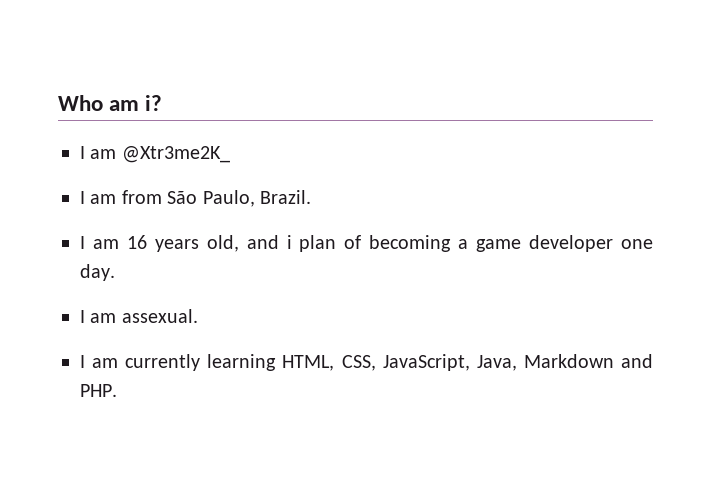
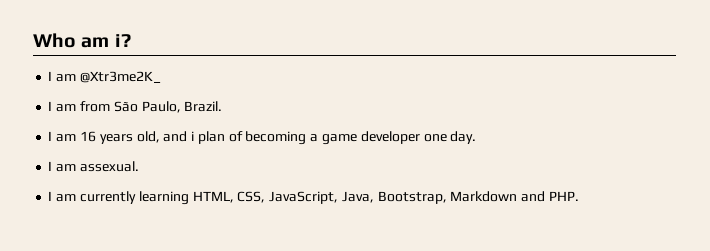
(517, 363) none -> [377,191,447,204] Bootstrap,

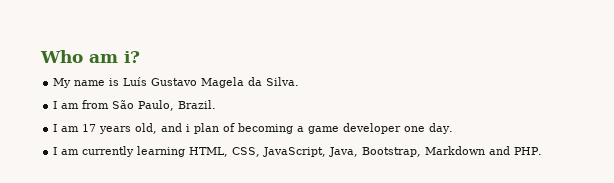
[48,71,161,83] I am @Xtr3me2K_ -> [53,77,300,88] My name is Luís Gustavo Magela da Silva.
[79,131,96,142] 16 -> [82,124,97,132] 17
[48,161,139,172] // I am assexual. -> (454, 128) none

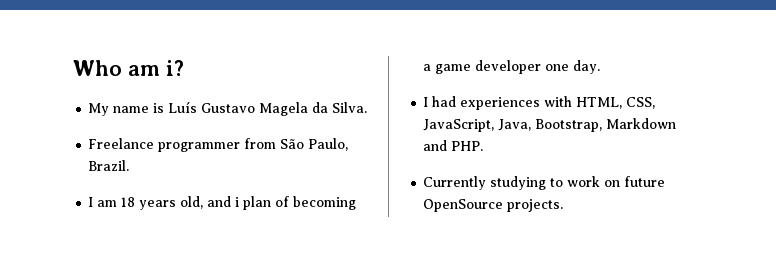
[53,101,80,109] I am -> [88,138,241,152] Freelance programmer
[82,124,97,132] 17 -> [121,197,136,207] 18
[61,146,186,157] am currently learning -> [432,96,573,110] had experiences with
(543, 151) none -> [423,176,666,190] [423,199,564,212] // Currently studying to work on future OpenSource projects.

